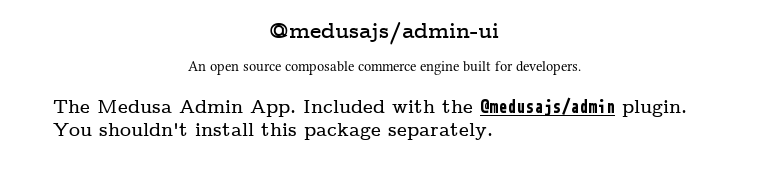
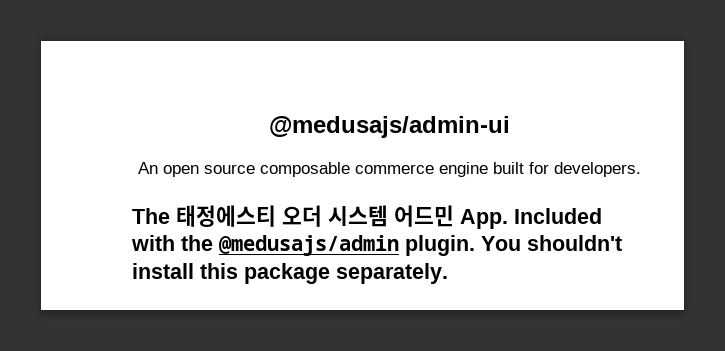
[97,100,243,113] Medusa Admin -> [176,205,454,227] 태정에스티 오더 시스템 어드민

